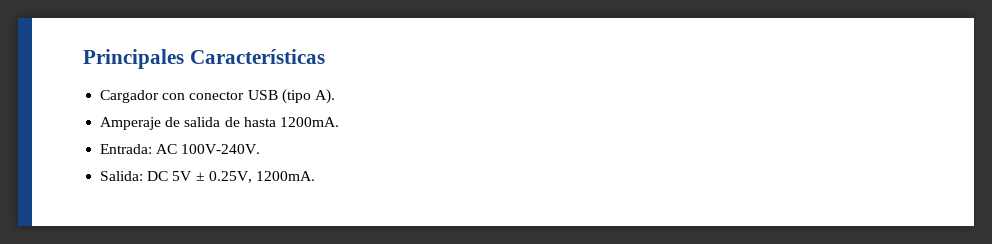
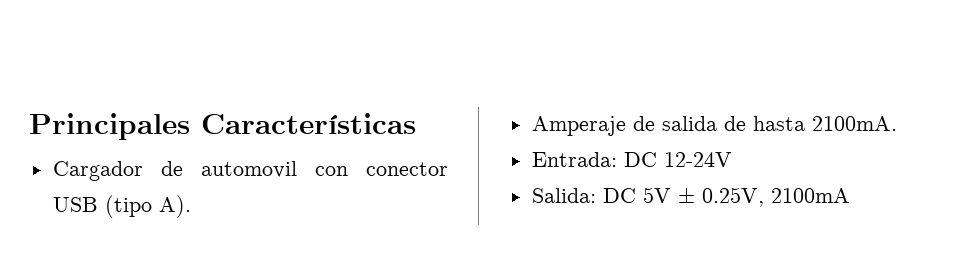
(160, 96) none -> [160,161,297,178] de automovil
[279,117,339,127] 1200mA. -> [811,116,897,131] 2100mA.
[156,144,261,154] AC 100V-240V. -> [623,152,732,167] DC 12-24V
[255,171,315,181] 1200mA. -> [770,188,850,203] 2100mA

